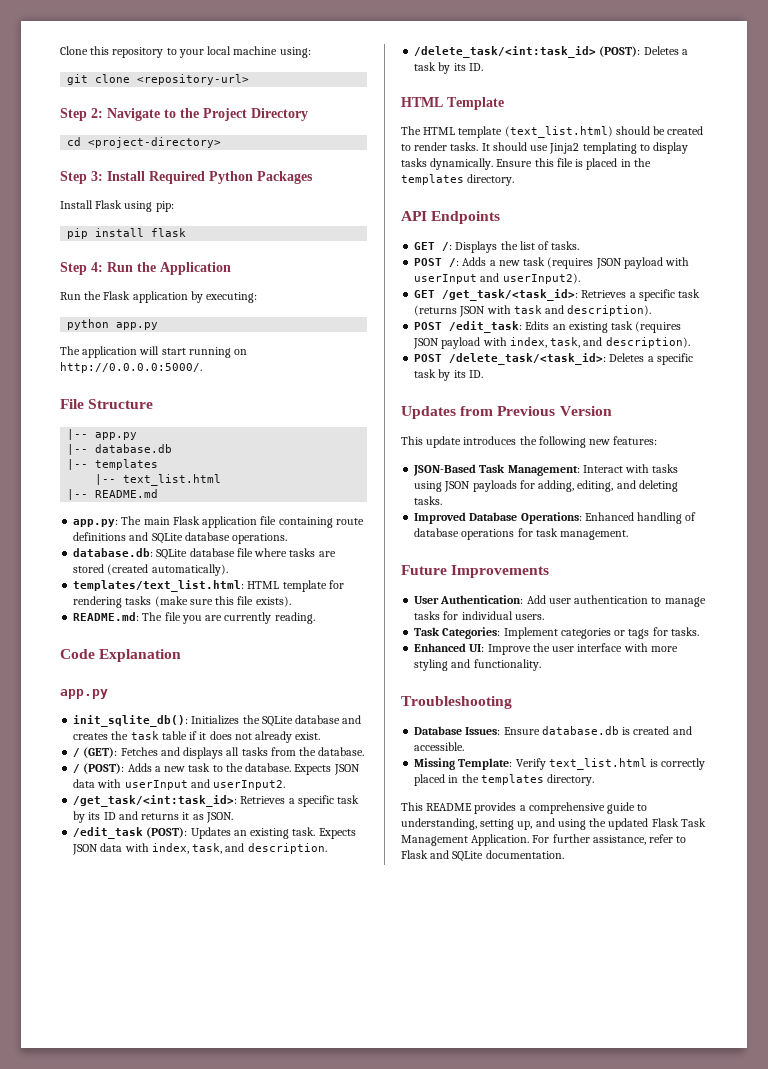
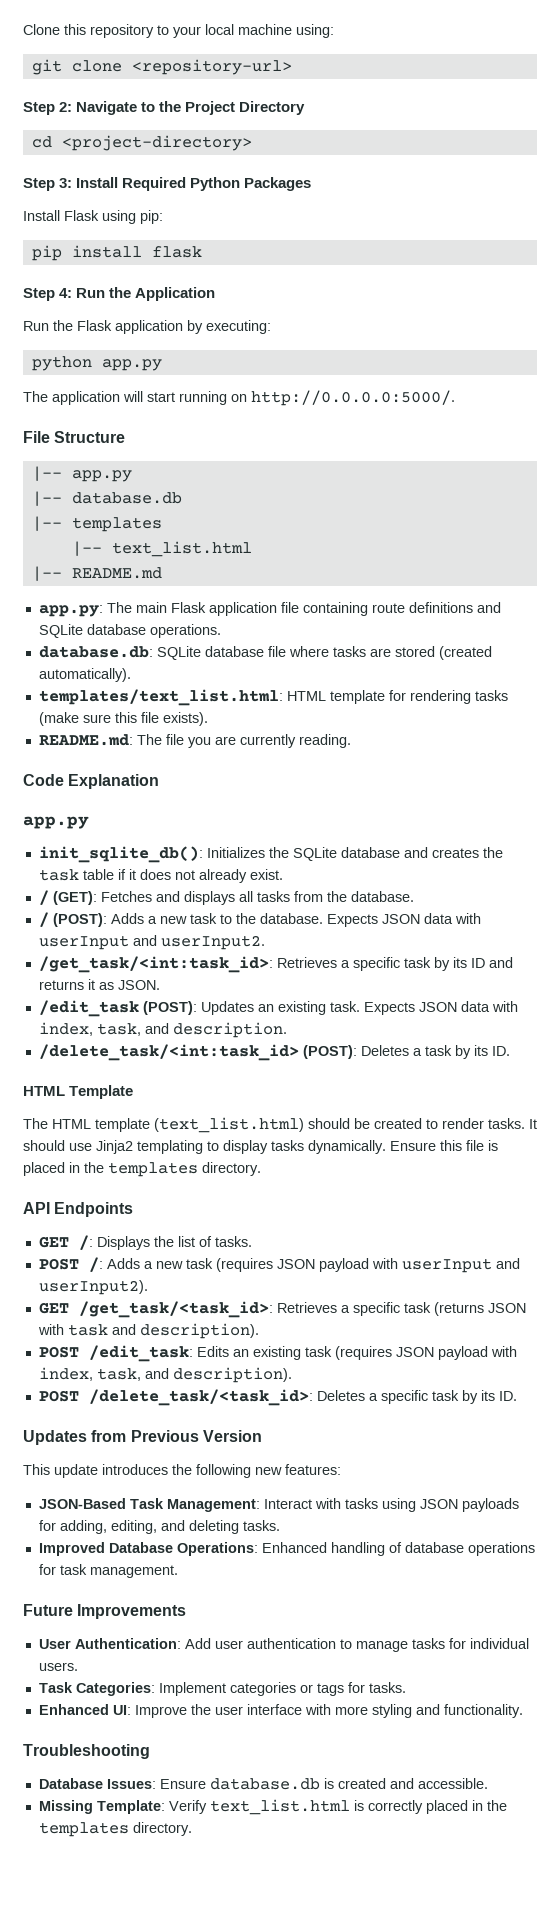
[401,802,648,814] [401,818,706,830] [401,834,687,846] [401,850,564,862] // This README provides a comprehensive guide to understanding, setting up, and using the updated Flask Task Management Application. For further assistance, refer to Flask and SQLite documentation. -> (192, 1829) none

